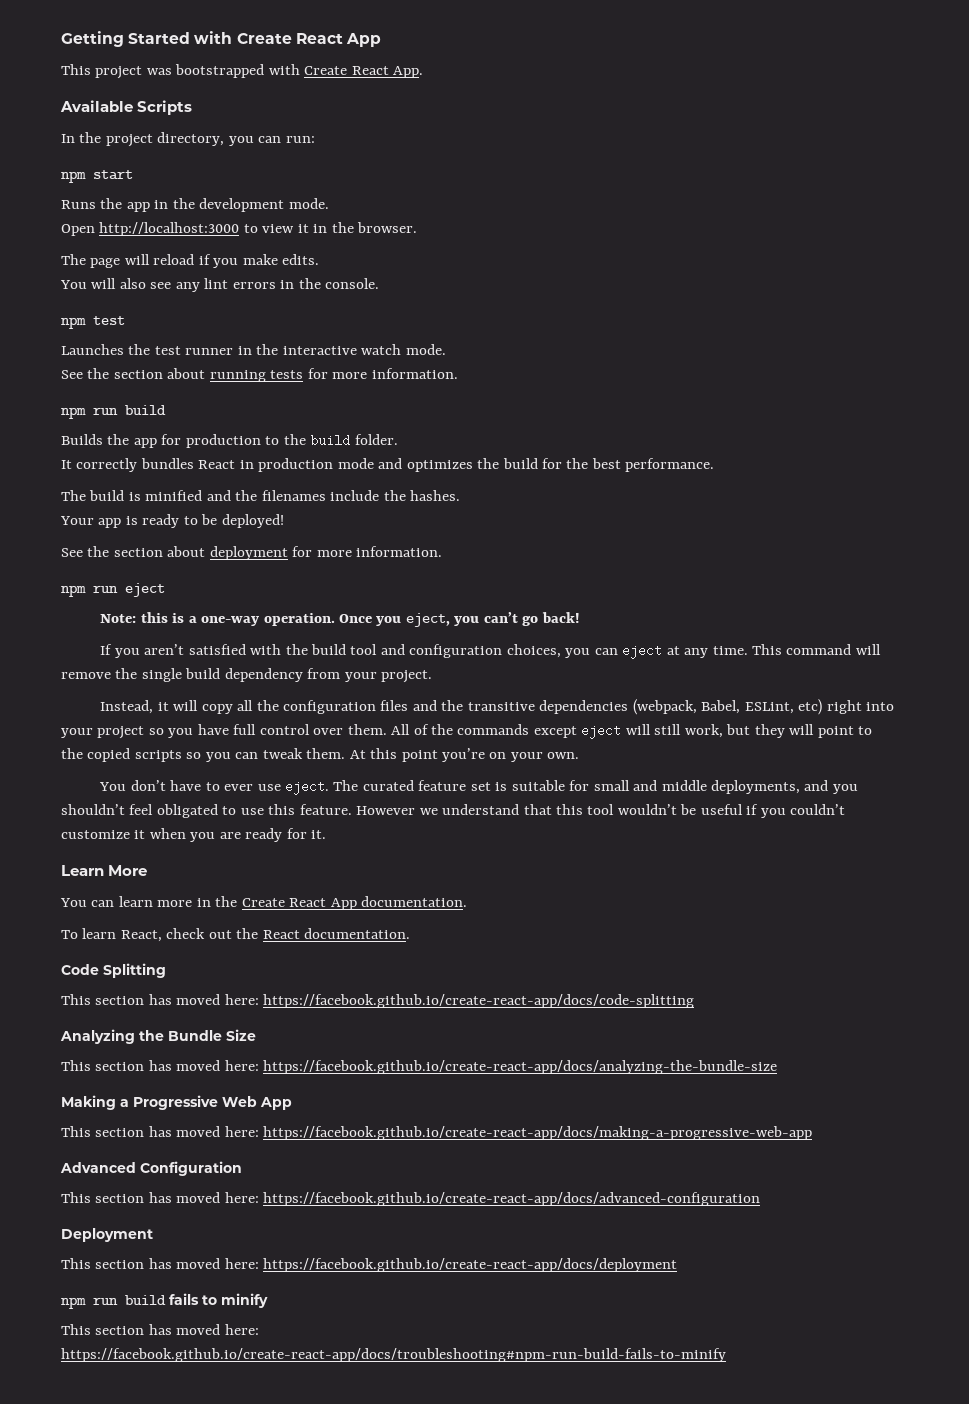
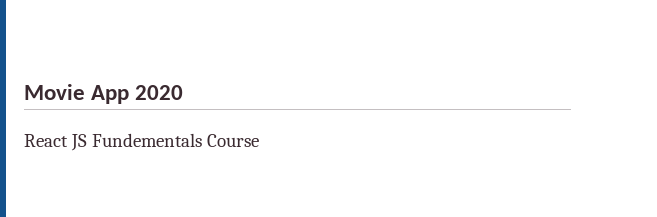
[61,31,381,47] [61,64,424,79] [60,100,193,115] [61,132,315,147] [61,170,133,183] [61,198,329,212] [61,222,418,236] [61,254,320,268] [60,278,380,292] [61,316,125,329] [61,344,446,355] [61,368,458,382] [61,405,166,419] [61,434,398,448] [61,458,715,472] [61,490,461,501] [60,514,284,528] [61,546,443,560] [61,583,165,597] [100,612,580,627] [100,644,881,659] [61,668,433,683] [100,699,894,715] [61,724,873,739] [61,748,580,762] [99,780,858,795] [61,804,846,818] [61,828,327,842] [61,865,148,876] [60,896,468,910] [61,928,411,942] [61,963,166,978] [61,994,695,1008] [60,1029,256,1044] [61,1060,778,1074] [61,1095,292,1110] [61,1126,813,1140] [60,1161,242,1176] [61,1192,761,1206] [61,1228,153,1242] [61,1258,678,1272] [61,1293,268,1309] [61,1324,259,1335] [61,1348,726,1362] Getting Started with Create React App // This project was bootstrapped with Create React App. // Available Scripts // In the project directory, you can run: // npm start // Runs the app in the development mode. // Open http://localhost:3000 to view it in the browser. // The page will reload if you make edits. // You will also see any lint errors in the console. // npm test // Launches the test runner in the interactive watch mode. // See the section about running tests for more information. // npm run build // Builds the app for production to the build folder. // It correctly bundles React in production mode and optimizes the build for the best performance. // The build is minified and the filenames include the hashes. // Your app is ready to be deployed! // See the section about deployment for more information. // npm run eject // Note: this is a one-way operation. Once you eject, you can’t go back! // If you aren’t satisfied with the build tool and configuration choices, you can eject at any time. This command will remove the single build dependency from your project. // Instead, it will copy all the configuration files and the transitive dependencies (webpack, Babel, ESLint, etc) right into your project so you have full control over them. All of the commands except eject will still work, but they will point to the copied scripts so you can tweak them. At this point you’re on your own. // You don’t have to ever use eject. The curated feature set is suitable for small and middle deployments, and you shouldn’t feel obligated to use this feature. However we understand that this tool wouldn’t be useful if you couldn’t customize it when you are ready for it. // Learn More // You can learn more in the Create React App documentation. // To learn React, check out the React documentation. // Code Splitting // This section has moved here: https://facebook.github.io/create-react-app/docs/code-splitting // Analyzing the Bundle Size // This section has moved here: https://facebook.github.io/create-react-app/docs/analyzing-the-bundle-size // Making a Progressive Web App // This section has moved here: https://facebook.github.io/create-react-app/docs/making-a-progressive-web-app // Advanced Configuration // This section has moved here: https://facebook.github.io/create-react-app/docs/advanced-configuration // Deployment // This section has moved here: https://facebook.github.io/create-react-app/docs/deployment // npm run build fails to minify // This section has moved here: https://facebook.github.io/create-react-app/docs/troubleshooting#npm-run-build-fails-to-minify -> [24,84,184,104] [24,133,260,151] Movie App 2020 // React JS Fundementals Course

